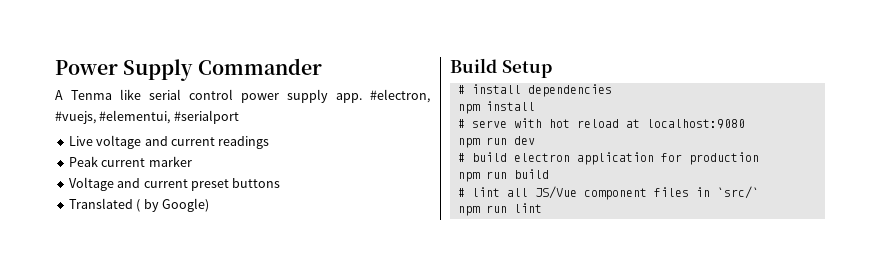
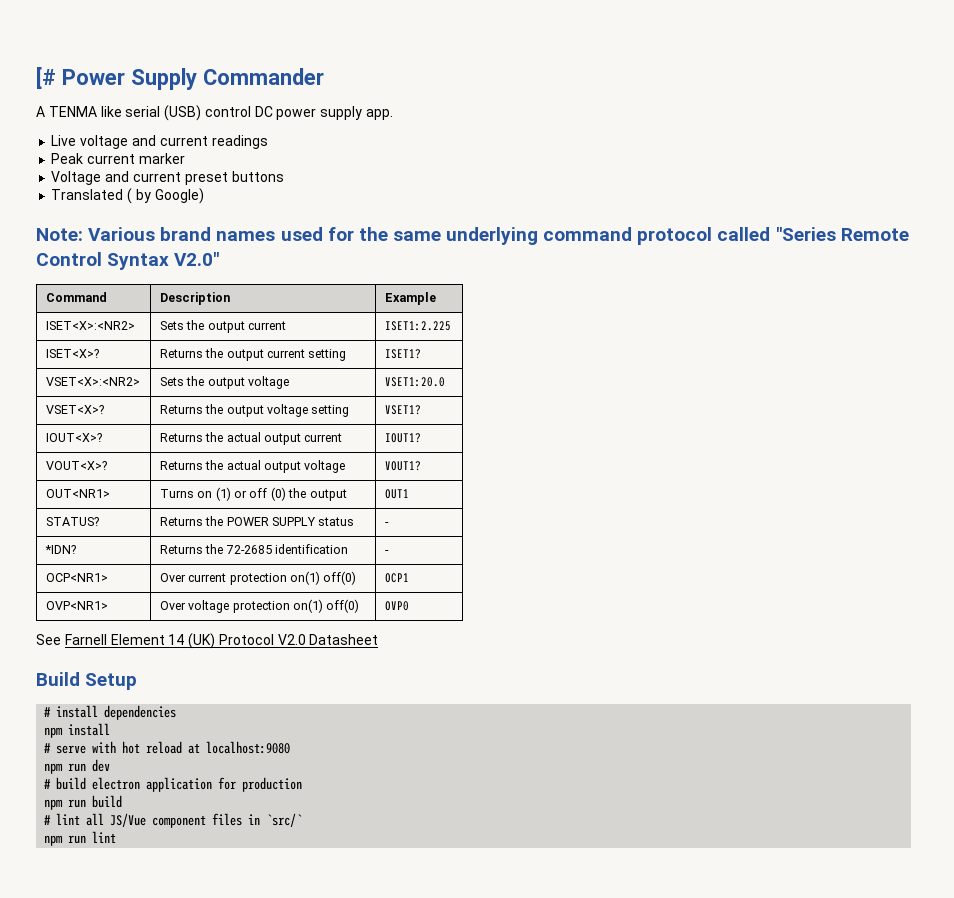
(55, 67) none -> [36,67,56,89] [#
[71,90,112,100] Tenma -> [48,106,97,117] TENMA
[189,89,233,100] control -> [164,105,273,121] (USB) control DC
[370,89,430,103] [55,110,239,124] #electron, #vuejs, #elementui, #serialport -> (394, 114) none
(209, 205) none -> [36,227,909,245] [36,252,220,270] [45,292,107,302] [159,292,230,305] [384,292,436,305] [45,321,135,330] [159,320,287,333] [384,321,451,331] [45,349,99,358] [159,348,347,361] [384,349,421,359] [45,377,140,386] [159,376,290,389] [384,377,445,387] [45,405,104,414] [159,404,350,417] [384,405,421,415] [45,433,102,442] [159,432,343,445] [384,433,421,443] [45,461,107,470] [159,460,346,473] [384,461,421,471] [45,489,110,498] [159,487,347,501] [384,489,409,499] [45,517,99,526] [159,516,355,526] [384,522,389,526] [44,545,76,554] [159,544,349,554] [384,550,389,554] [45,573,108,582] [159,571,357,585] [384,573,409,583] [45,601,108,610] [159,599,360,613] [384,601,409,611] [36,633,379,649] // Note: Various brand names used for the same underlying command protocol called "Series Remote Control Syntax V2.0" // Command | Description | Example // ISET<X>:<NR2> | Sets the output current | ISET1:2.225 // ISET<X>? | Returns the output current setting | ISET1? // VSET<X>:<NR2> | Sets the output voltage | VSET1:20.0 // VSET<X>? | Returns the output voltage setting | VSET1? // IOUT<X>? | Returns the actual output current | IOUT1? // VOUT<X>? | Returns the actual output voltage | VOUT1? // OUT<NR1> | Turns on (1) or off (0) the output | OUT1 // STATUS? | Returns the POWER SUPPLY status | - // *IDN? | Returns the 72-2685 identification | - // OCP<NR1> | Over current protection on(1) off(0) | OCP1 // OVP<NR1> | Over voltage protection on(1) off(0) | OVP0 // See Farnell Element 14 (UK) Protocol V2.0 Datasheet

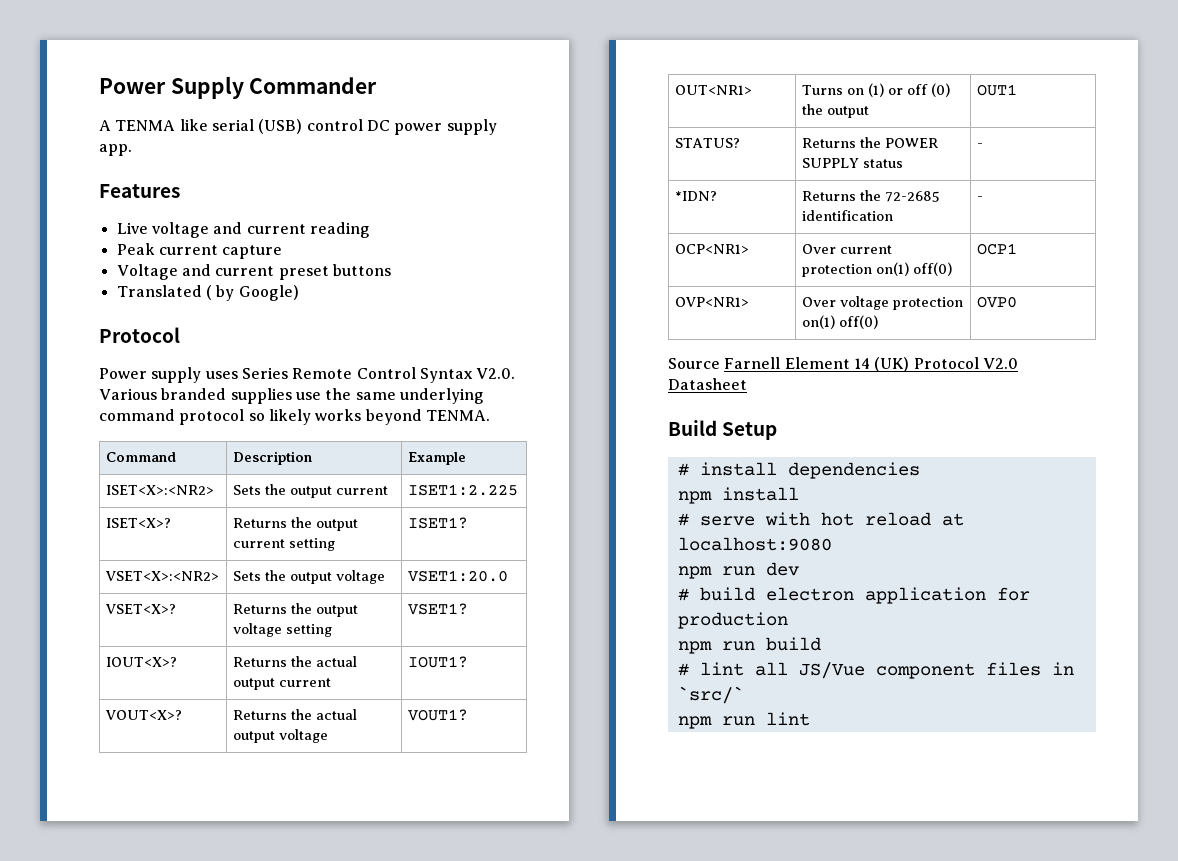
[36,67,56,89] [# -> (99, 86) none
(394, 114) none -> [99,184,180,198] // Features
[211,135,268,149] readings -> [309,222,370,238] reading
[138,153,185,164] marker -> [222,245,283,259] capture
[36,227,354,241] Note: Various brand names used for -> [99,327,180,343] [99,367,516,383] [99,388,321,404] Protocol // Power supply uses Series Remote Control Syntax V2.0. Various branded supplies use
[717,227,909,241] [36,252,220,270] called "Series Remote Control Syntax V2.0" -> [248,409,490,425] so likely works beyond TENMA.
[36,634,61,645] See -> [668,358,720,369] Source

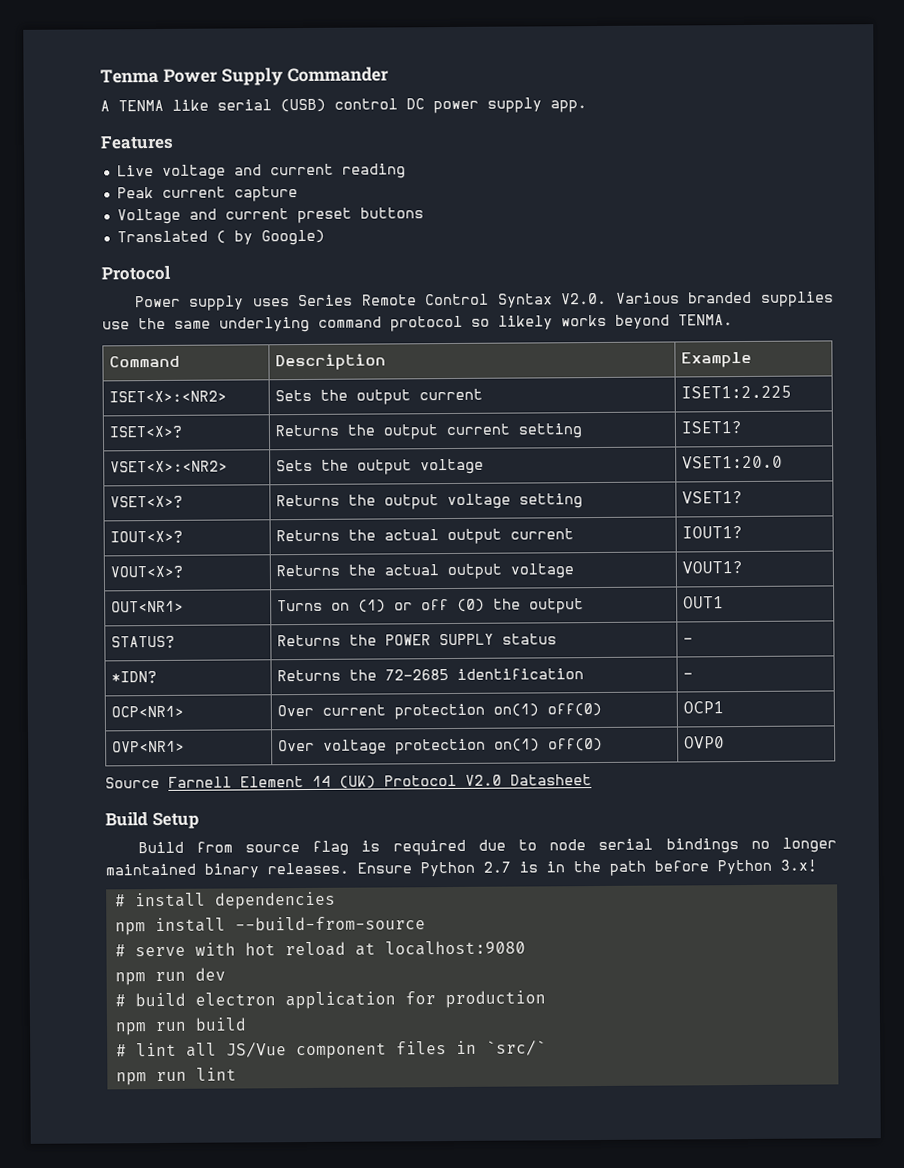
(99, 86) none -> [100,68,159,84] Tenma
(778, 431) none -> [137,837,837,856] [105,859,817,878] // Build from source flag is required due to node serial bindings no longer maintained binary releases. Ensure Python 2.7 is in the path before Python 3.x!
(799, 494) none -> [234,916,426,931] --build-from-source

